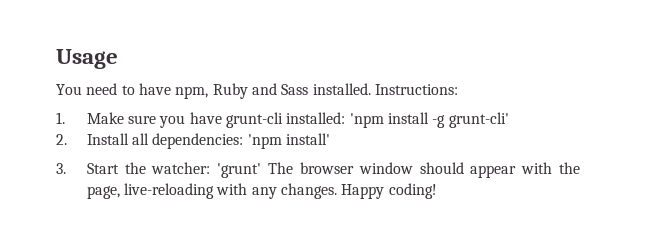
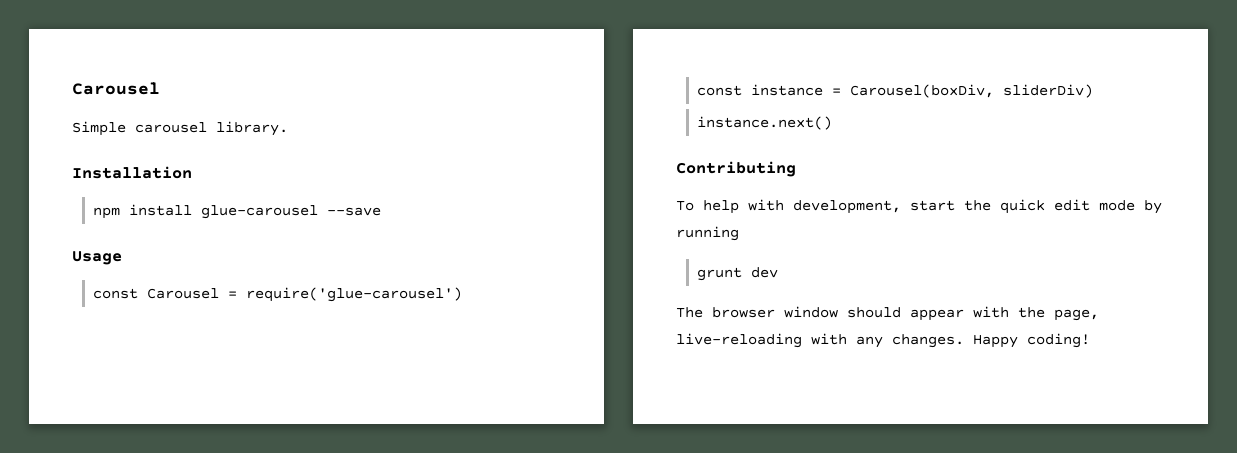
[56,49,118,69] [56,83,458,99] [56,112,509,128] [56,133,330,149] [56,162,262,178] Usage // You need to have npm, Ruby and Sass installed. Instructions: // 1. Make sure you have grunt-cli installed: 'npm install -g grunt-cli' // 2. Install all dependencies: 'npm install' // 3. Start the watcher: 'grunt' -> [72,82,160,95] [72,121,288,136] [72,166,192,179] [93,204,382,219] [72,251,122,265] [93,287,463,302] [697,84,1094,98] [697,116,833,130] [676,161,796,177] [676,199,1162,214] [676,226,739,241] [697,267,779,281] Carousel // Simple carousel library. // Installation // npm install glue-carousel --save // Usage // const Carousel = require('glue-carousel') // const instance = Carousel(boxDiv, sliderDiv) // instance.next() // Contributing // To help with development, start the quick edit mode by running // grunt dev //

